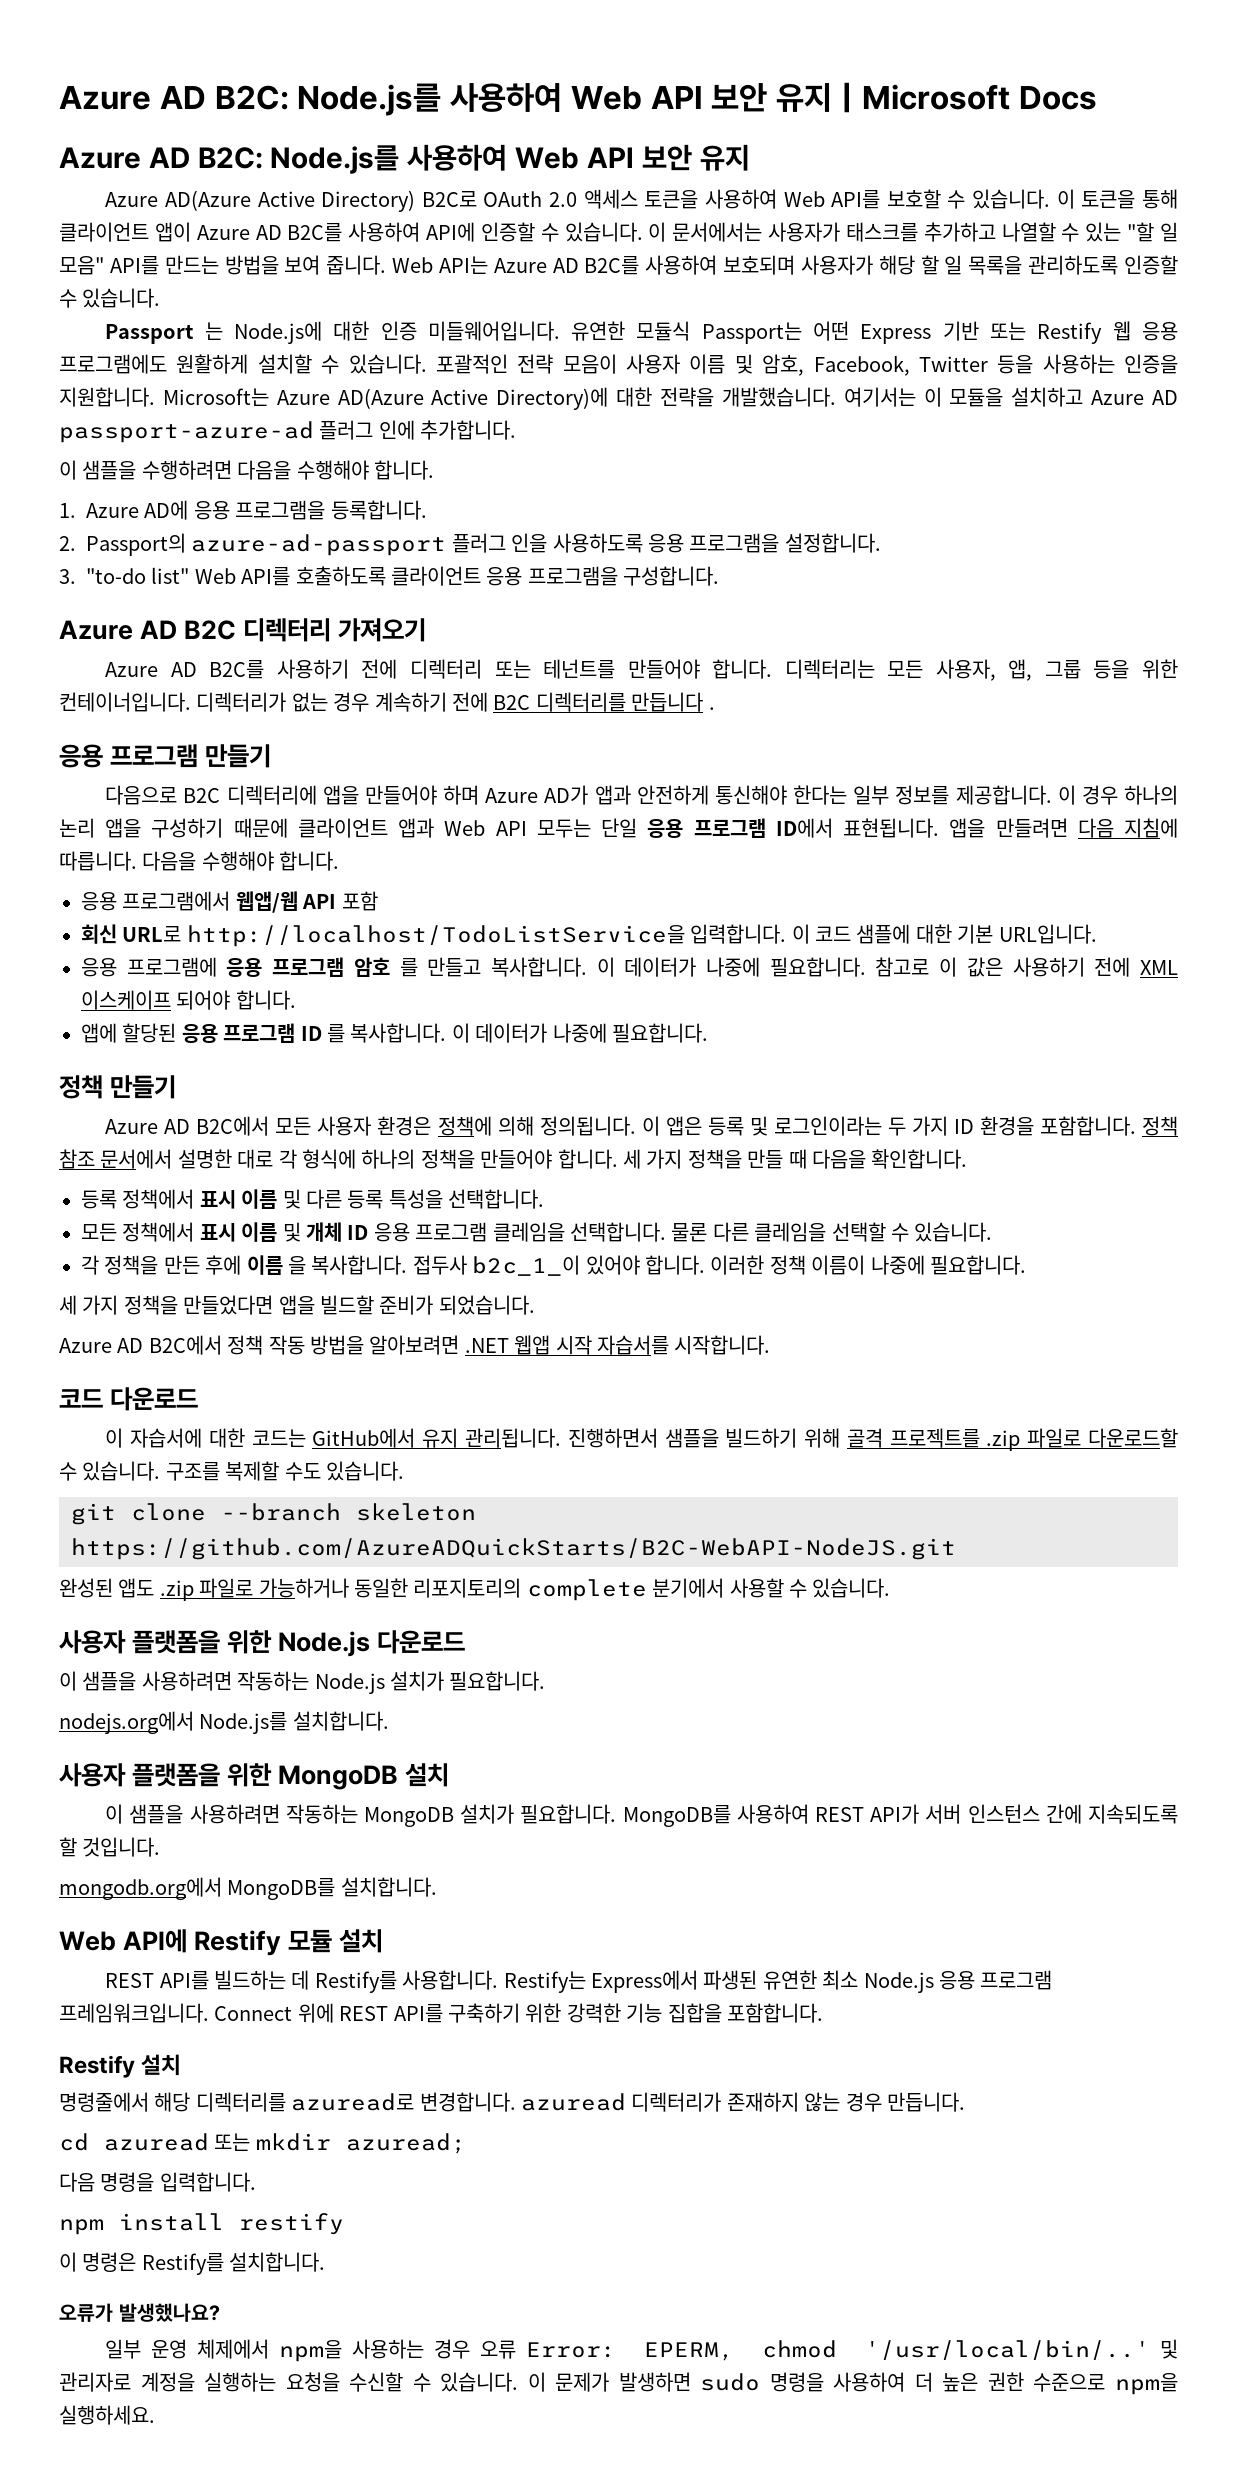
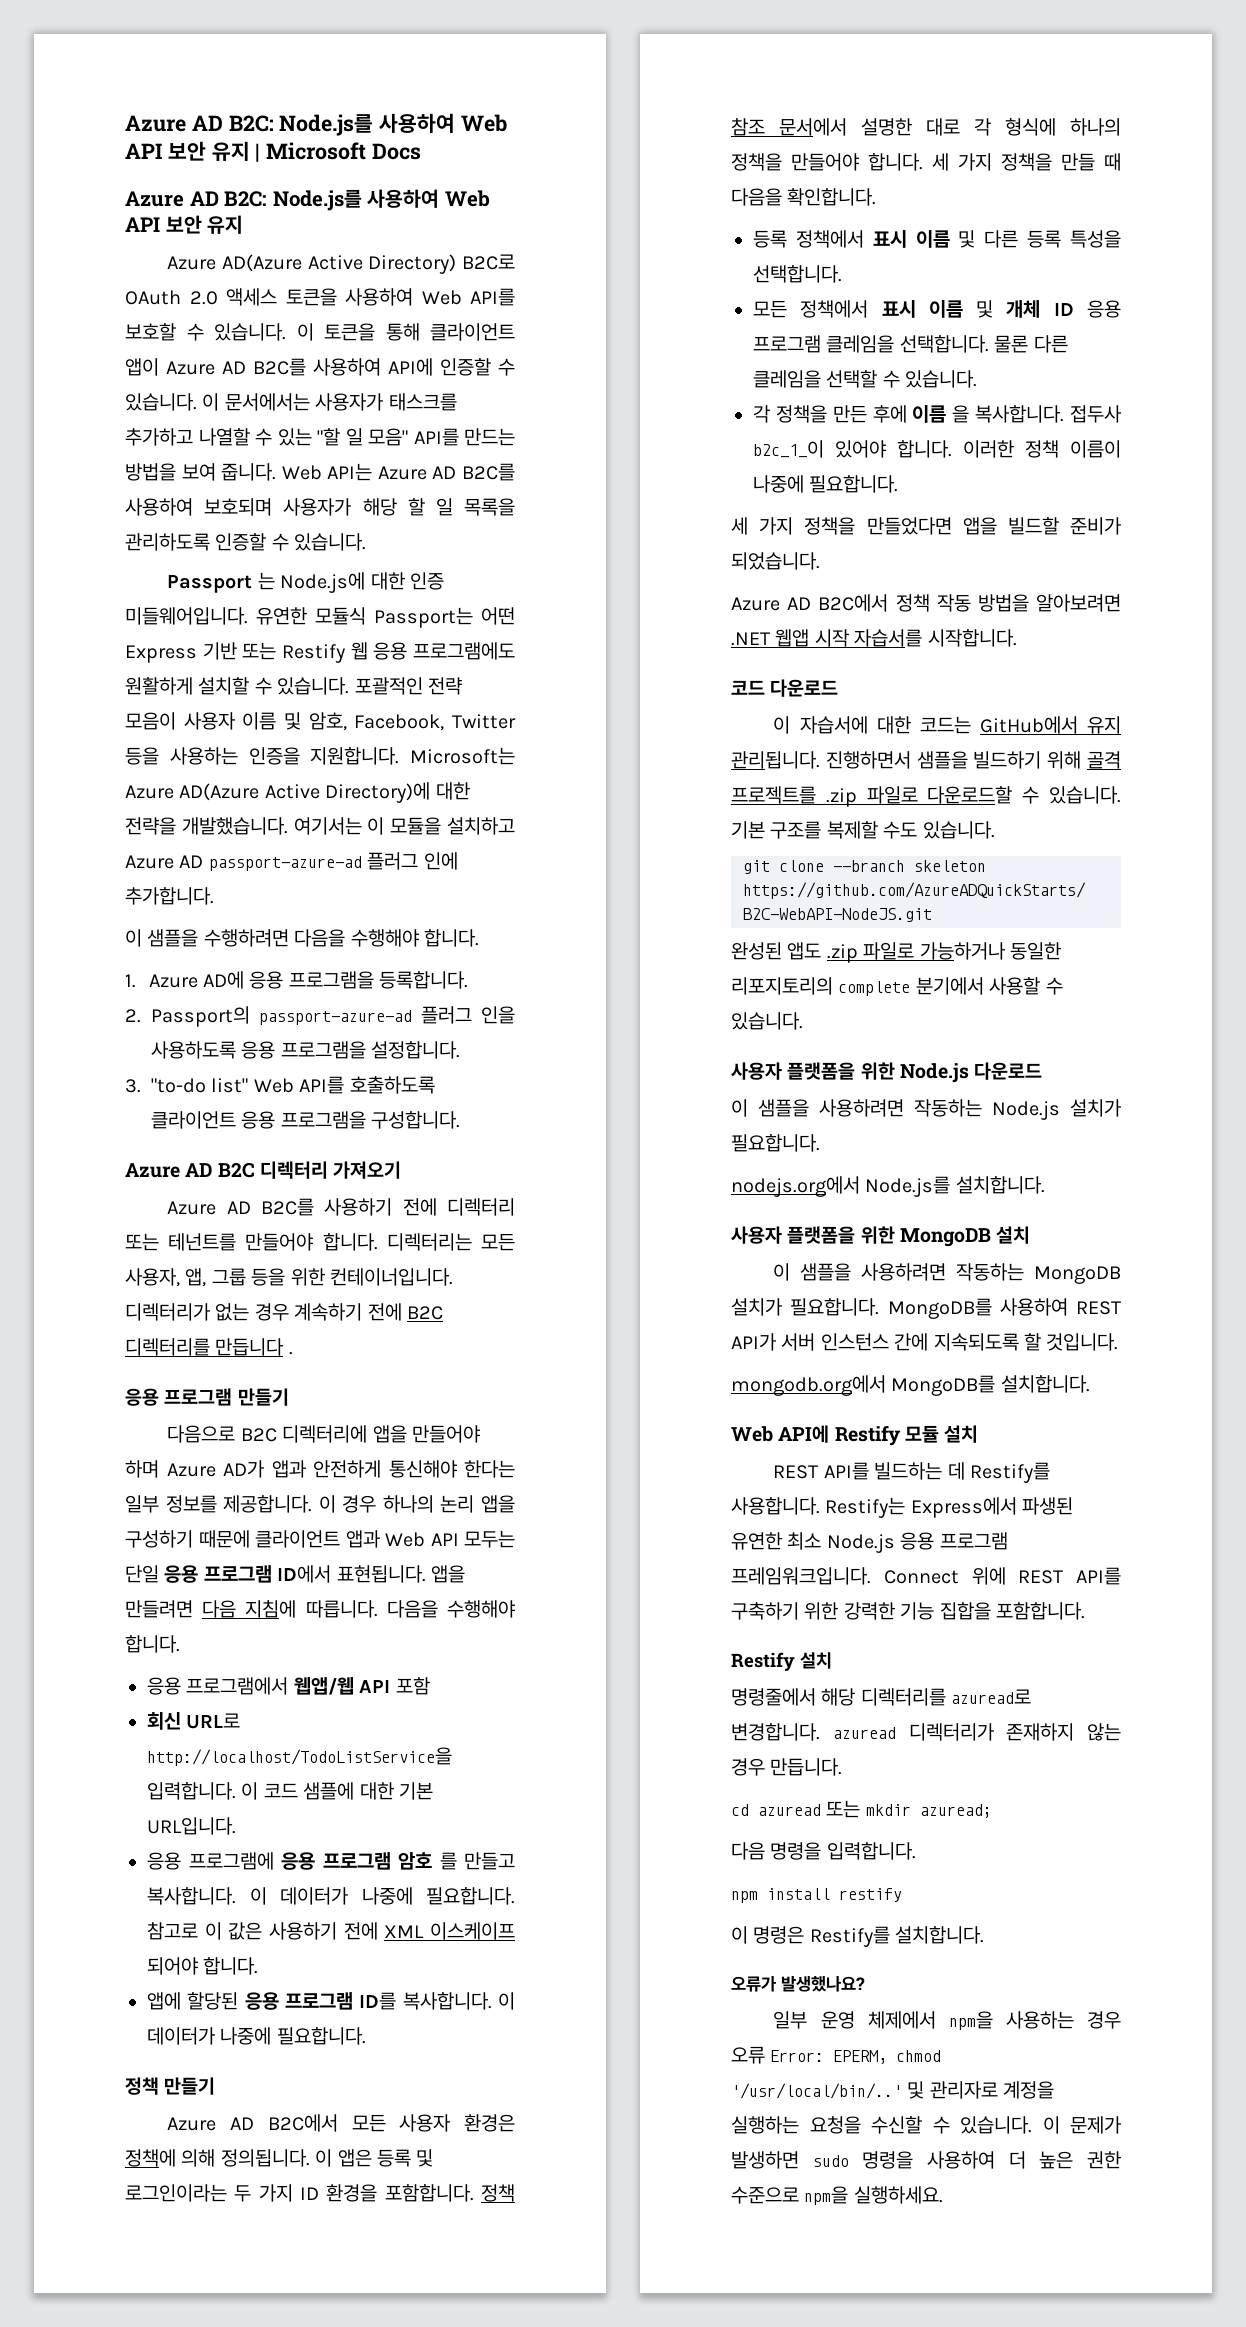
[191,534,447,556] azure-ad-passport -> [259,1010,412,1025] passport-azure-ad
[300,1024,345,1043] ID 를 -> [359,1992,397,2010] ID를
(161, 1471) none -> [731,821,765,839] 기본

